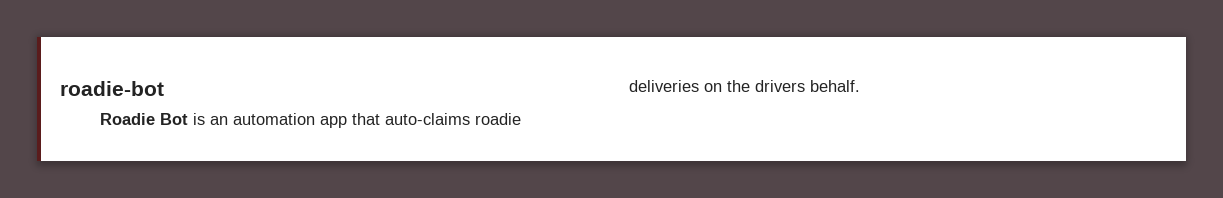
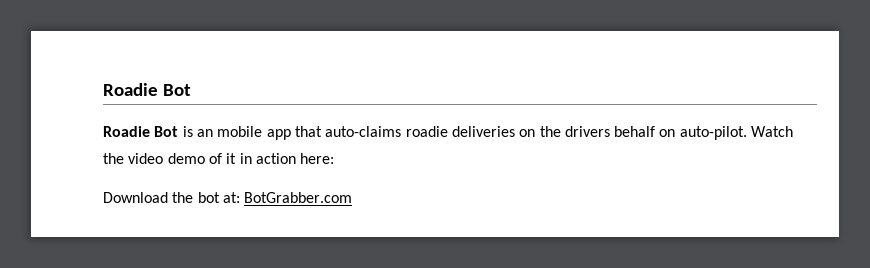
[60,81,164,96] roadie-bot -> [103,83,191,96] Roadie Bot
[232,113,315,125] automation -> [217,126,263,137] mobile
[810,80,860,92] behalf. -> [614,126,794,140] [103,153,335,164] [103,192,353,203] behalf on auto-pilot. Watch the video demo of it in action here: // Download the bot at: BotGrabber.com

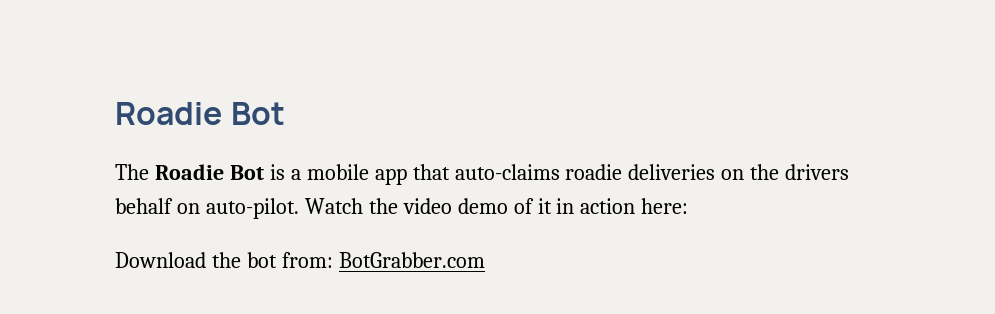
(191, 90) none -> [115,164,149,180] The
[196,129,213,137] an -> [290,169,301,180] a
[222,192,240,203] at: -> [281,252,333,268] from:

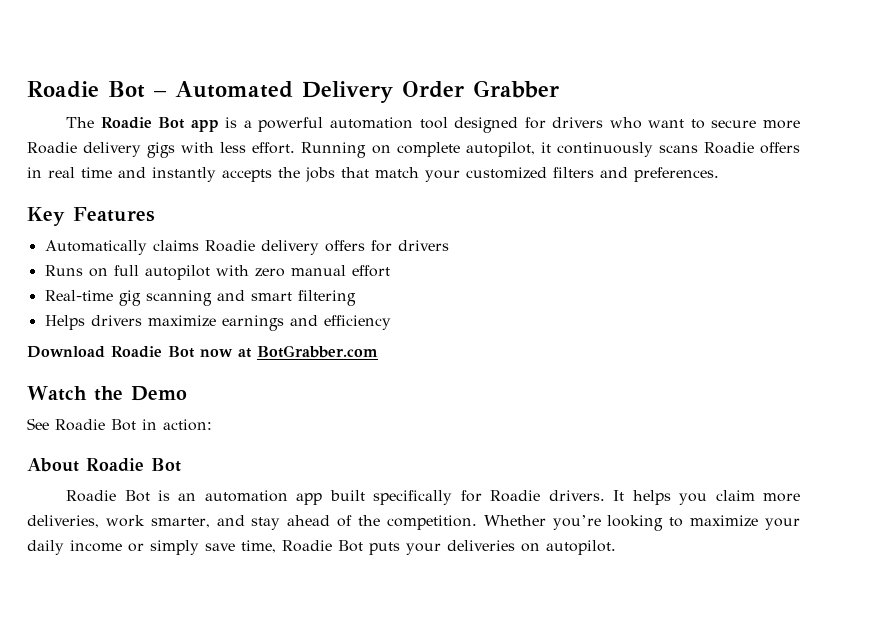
[115,102,285,125] Roadie Bot -> [27,80,559,103] Roadie Bot – Automated Delivery Order Grabber
(264, 172) none -> [190,119,219,132] app
[306,164,850,185] [115,198,689,219] [115,252,485,268] mobile app that auto-claims roadie deliveries on the drivers behalf on auto-pilot. Watch the video demo of it in action here: // Download the bot from: BotGrabber.com -> [258,117,800,133] [27,142,800,158] [27,167,719,182] [27,207,155,226] [44,240,449,255] [44,265,390,280] [44,290,356,306] [44,315,391,331] [27,345,378,358] [27,386,187,401] [27,418,212,431] [27,458,181,472] [66,490,801,505] [27,515,800,531] [27,540,616,555] powerful automation tool designed for drivers who want to secure more Roadie delivery gigs with less effort. Running on complete autopilot, it continuously scans Roadie offers in real time and instantly accepts the jobs that match your customized filters and preferences. // Key Features // Automatically claims Roadie delivery offers for drivers // Runs on full autopilot with zero manual effort // Real-time gig scanning and smart filtering // Helps drivers maximize earnings and efficiency // Download Roadie Bot now at BotGrabber.com // Watch the Demo // See Roadie Bot in action: // About Roadie Bot // Roadie Bot is an automation app built specifically for Roadie drivers. It helps you claim more deliveries, work smarter, and stay ahead of the competition. Whether you’re looking to maximize your daily income or simply save time, Roadie Bot puts your deliveries on autopilot.

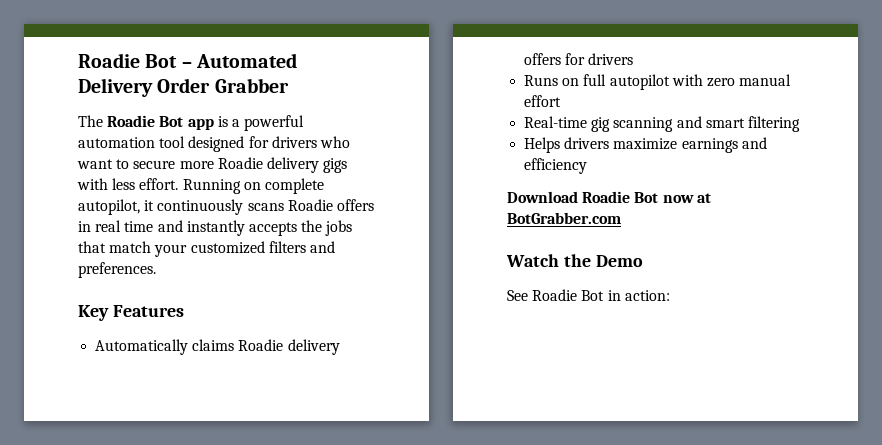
[27,458,181,472] [66,490,801,505] [27,515,800,531] [27,540,616,555] // About Roadie Bot // Roadie Bot is an automation app built specifically for Roadie drivers. It helps you claim more deliveries, work smarter, and stay ahead of the competition. Whether you’re looking to maximize your daily income or simply save time, Roadie Bot puts your deliveries on autopilot. -> (670, 295) none

